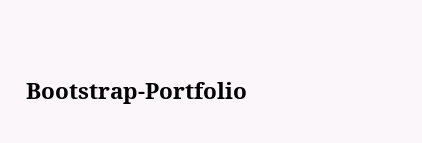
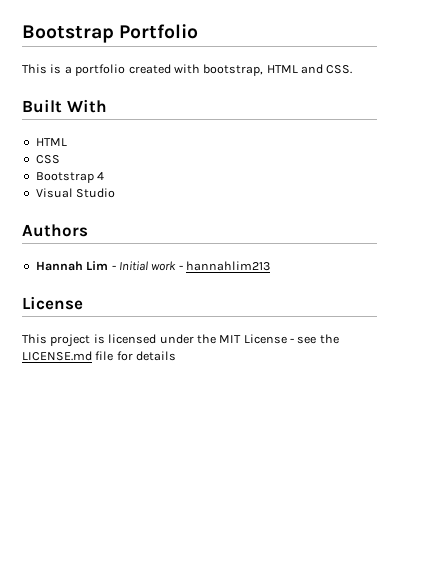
[26,82,247,104] Bootstrap-Portfolio -> [22,24,199,43] [22,64,353,76] [22,99,107,113] [35,138,67,146] [35,155,60,164] [35,172,105,183] [35,188,116,198] [22,224,88,237] [35,261,270,271] [22,296,83,310] [22,334,339,347] [22,351,177,361] Bootstrap Portfolio // This is a portfolio created with bootstrap, HTML and CSS. // Built With // HTML // CSS // Bootstrap 4 // Visual Studio // Authors // Hannah Lim - Initial work - hannahlim213 // License // This project is licensed under the MIT License - see the LICENSE.md file for details

